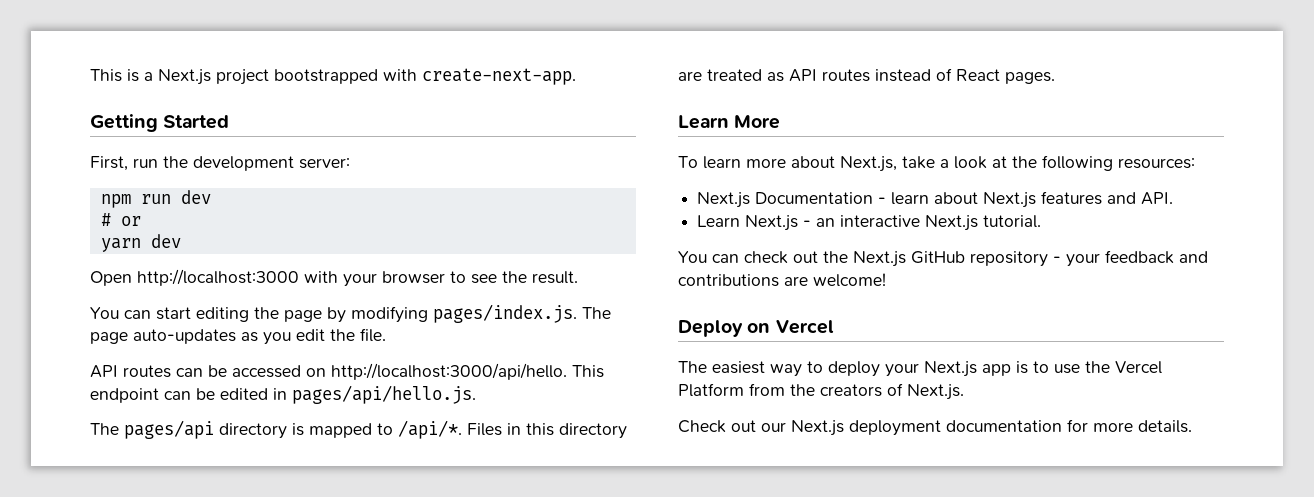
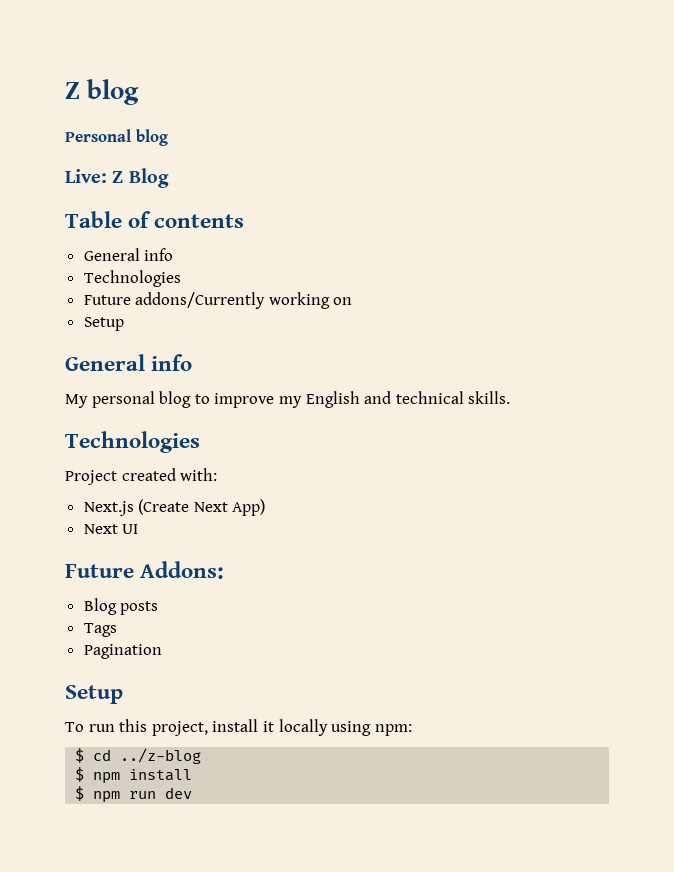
[90,68,576,85] [90,114,230,132] [90,156,350,171] [100,190,211,208] [100,213,141,226] [100,234,181,252] [90,269,578,287] [90,304,611,323] [90,328,386,345] [90,363,604,380] [90,385,476,404] [90,420,627,439] [678,68,1055,84] [678,115,781,129] [678,155,1195,172] [697,191,1174,208] [697,215,1042,231] [678,250,1208,267] [678,273,886,287] [678,320,834,337] [678,361,1162,377] [678,383,964,400] [678,419,1192,436] This is a Next.js project bootstrapped with create-next-app. // Getting Started // First, run the development server: // npm run dev // # or // yarn dev // Open http://localhost:3000 with your browser to see the result. // You can start editing the page by modifying pages/index.js. The page auto-updates as you edit the file. // API routes can be accessed on http://localhost:3000/api/hello. This endpoint can be edited in pages/api/hello.js. // The pages/api directory is mapped to /api/*. Files in this directory are treated as API routes instead of React pages. // Learn More // To learn more about Next.js, take a look at the following resources: // Next.js Documentation - learn about Next.js features and API. // Learn Next.js - an interactive Next.js tutorial. // You can check out the Next.js GitHub repository - your feedback and contributions are welcome! // Deploy on Vercel // The easiest way to deploy your Next.js app is to use the Vercel Platform from the creators of Next.js. // Check out our Next.js deployment documentation for more details. -> [65,79,140,105] [65,129,168,146] [65,168,169,188] [65,211,245,228] [83,248,174,261] [83,270,181,287] [83,292,353,309] [83,317,124,331] [65,354,193,371] [65,391,511,408] [65,431,200,453] [65,468,218,485] [83,499,266,516] [83,524,139,534] [65,561,225,579] [83,598,159,615] [83,623,117,637] [83,644,162,659] [65,685,123,704] [65,719,412,736] [75,748,202,764] [75,767,193,784] [75,786,193,803] Z blog // Personal blog // Live: Z Blog // Table of contents // General info // Technologies // Future addons/Currently working on // Setup // General info // My personal blog to improve my English and technical skills. // Technologies // Project created with: // Next.js (Create Next App) // Next UI // Future Addons: // Blog posts // Tags // Pagination // Setup // To run this project, install it locally using npm: // $ cd ../z-blog // $ npm install // $ npm run dev

